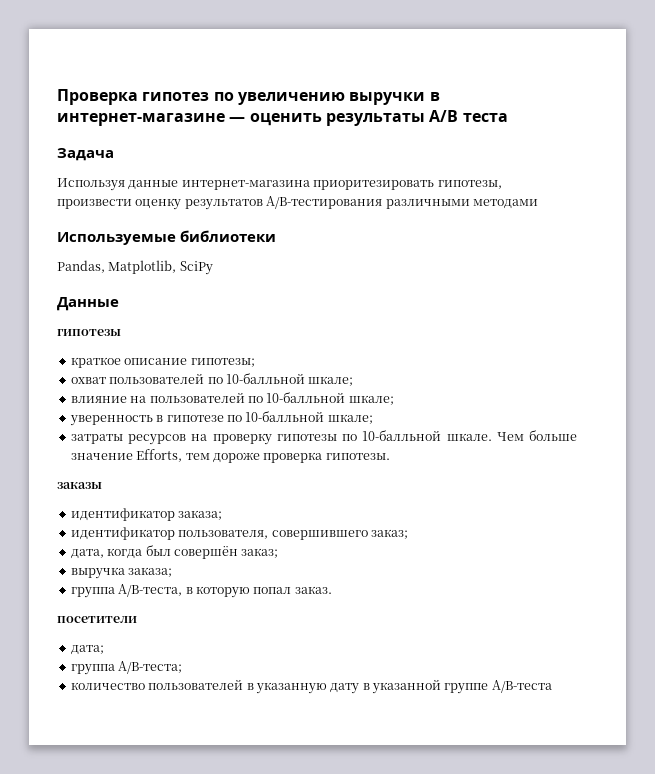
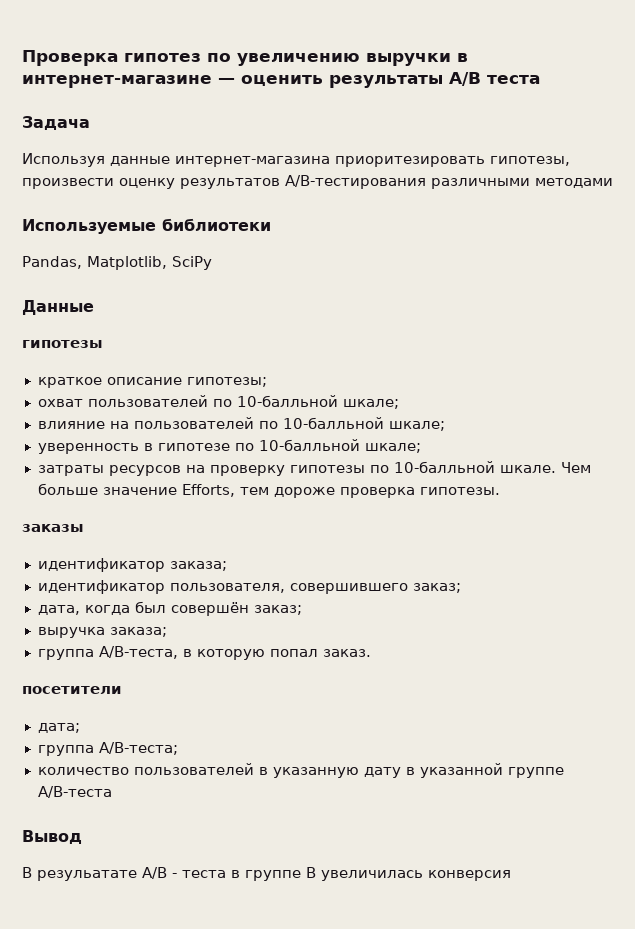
(552, 686) none -> [22,830,82,844] [22,867,511,881] // Вывод // В резульатате A/B - теста в группе B увеличилась конверсия

